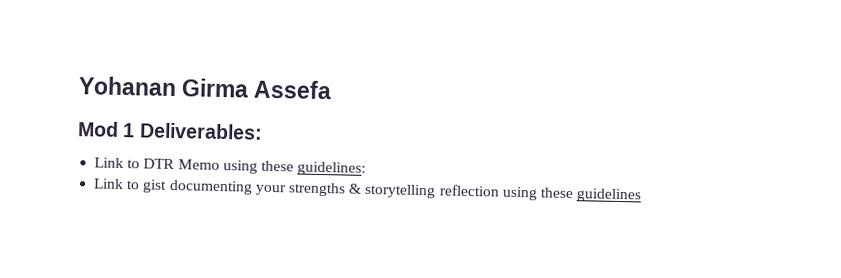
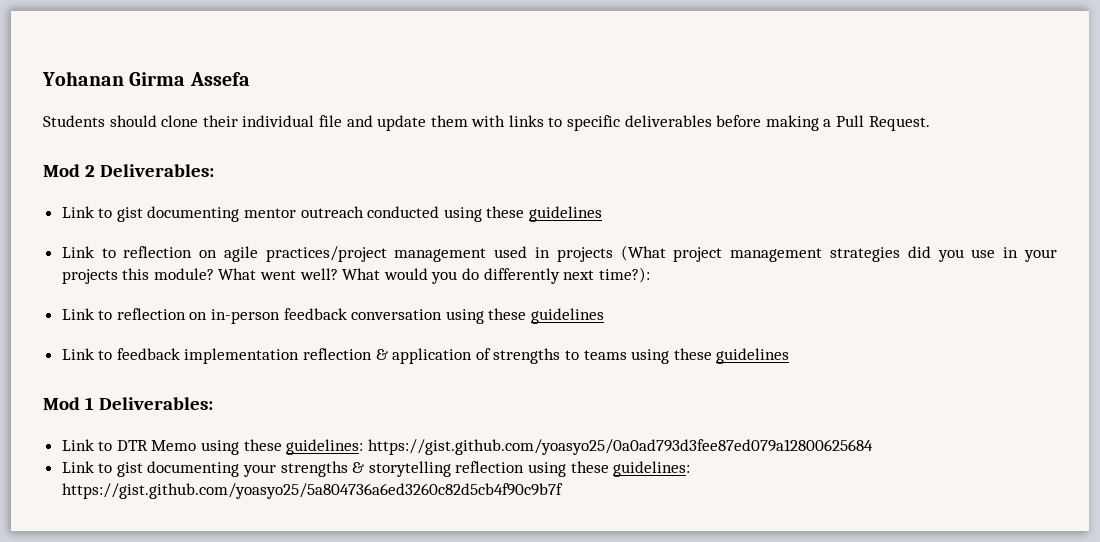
(333, 89) none -> [43,115,930,131] [43,164,214,177] [61,206,603,222] [61,245,1058,262] [61,267,650,284] [61,308,605,324] [61,348,790,364] // Students should clone their individual file and update them with links to specific deliverables before making a Pull Request. // Mod 2 Deliverables: // Link to gist documenting mentor outreach conducted using these guidelines // Link to reflection on agile practices/project management used in projects (What project management strategies did you use in your projects this module? What went well? What would you do differently next time?): // Link to reflection on in-person feedback conversation using these guidelines // Link to feedback implementation reflection & application of strengths to teams using these guidelines
(367, 168) none -> [367,439,873,455] https://gist.github.com/yoasyo25/0a0ad793d3fee87ed079a12800625684
[576,188,643,203] guidelines -> [613,461,691,477] [61,483,563,499] guidelines: https://gist.github.com/yoasyo25/5a804736a6ed3260c82d5cb4f90c9b7f

